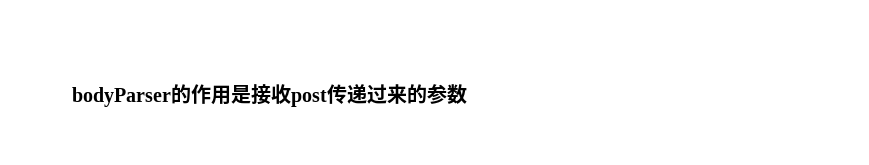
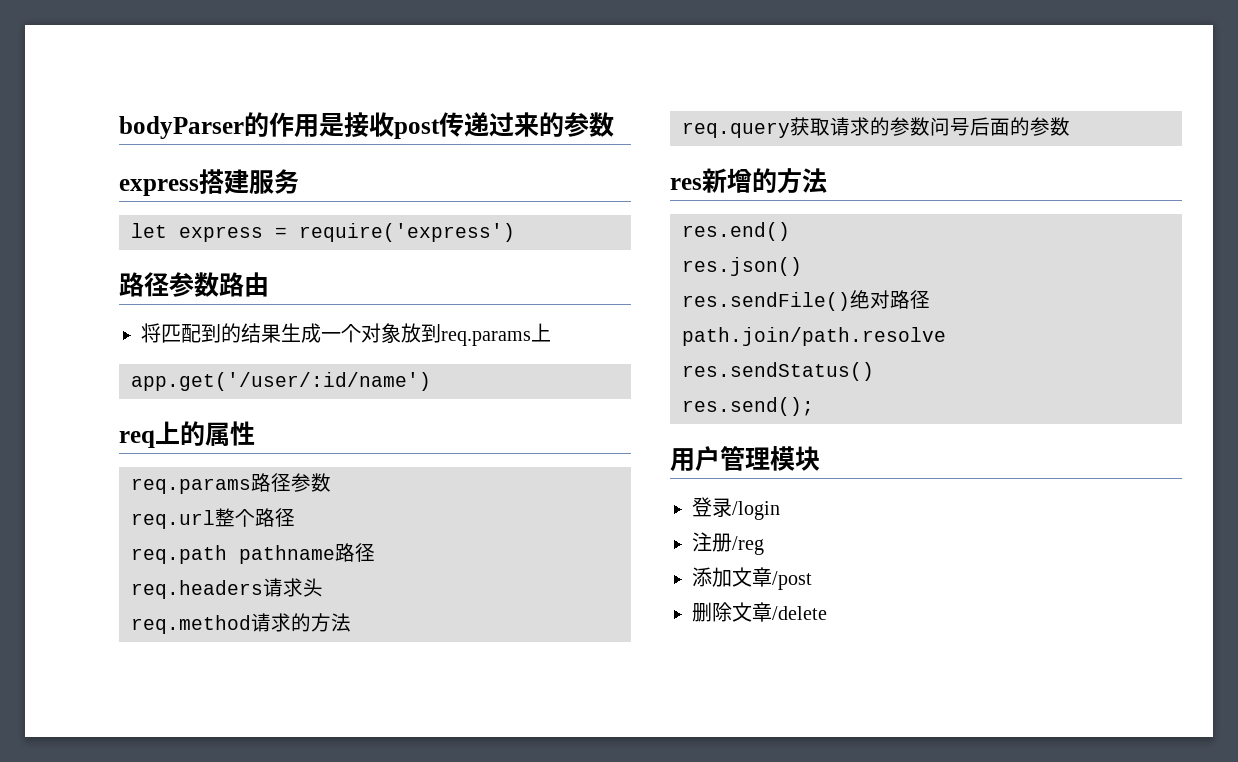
(467, 94) none -> [119,169,299,196] [131,223,515,242] [119,272,269,297] [141,323,551,346] [131,372,431,391] [119,421,255,448] [131,473,331,494] [131,508,295,529] [131,543,375,564] [131,578,323,599] [131,613,351,634] [682,117,1070,138] [670,168,827,194] [682,222,790,241] [682,257,802,276] [682,290,930,311] [682,327,946,346] [682,362,874,381] [682,397,814,416] [670,446,820,472] [692,497,780,520] [692,532,764,555] [692,567,812,590] [692,602,827,622] // express搭建服务 // let express = require('express') // 路径参数路由 // 将匹配到的结果生成一个对象放到req.params上 // app.get('/user/:id/name') // req上的属性 // req.params路径参数 // req.url整个路径 // req.path pathname路径 // req.headers请求头 // req.method请求的方法 // req.query获取请求的参数问号后面的参数 // res新增的方法 // res.end() // res.json() // res.sendFile()绝对路径path.join/path.resolve // res.sendStatus() // res.send(); // 用户管理模块 // 登录/login // 注册/reg // 添加文章/post // 删除文章/delete

